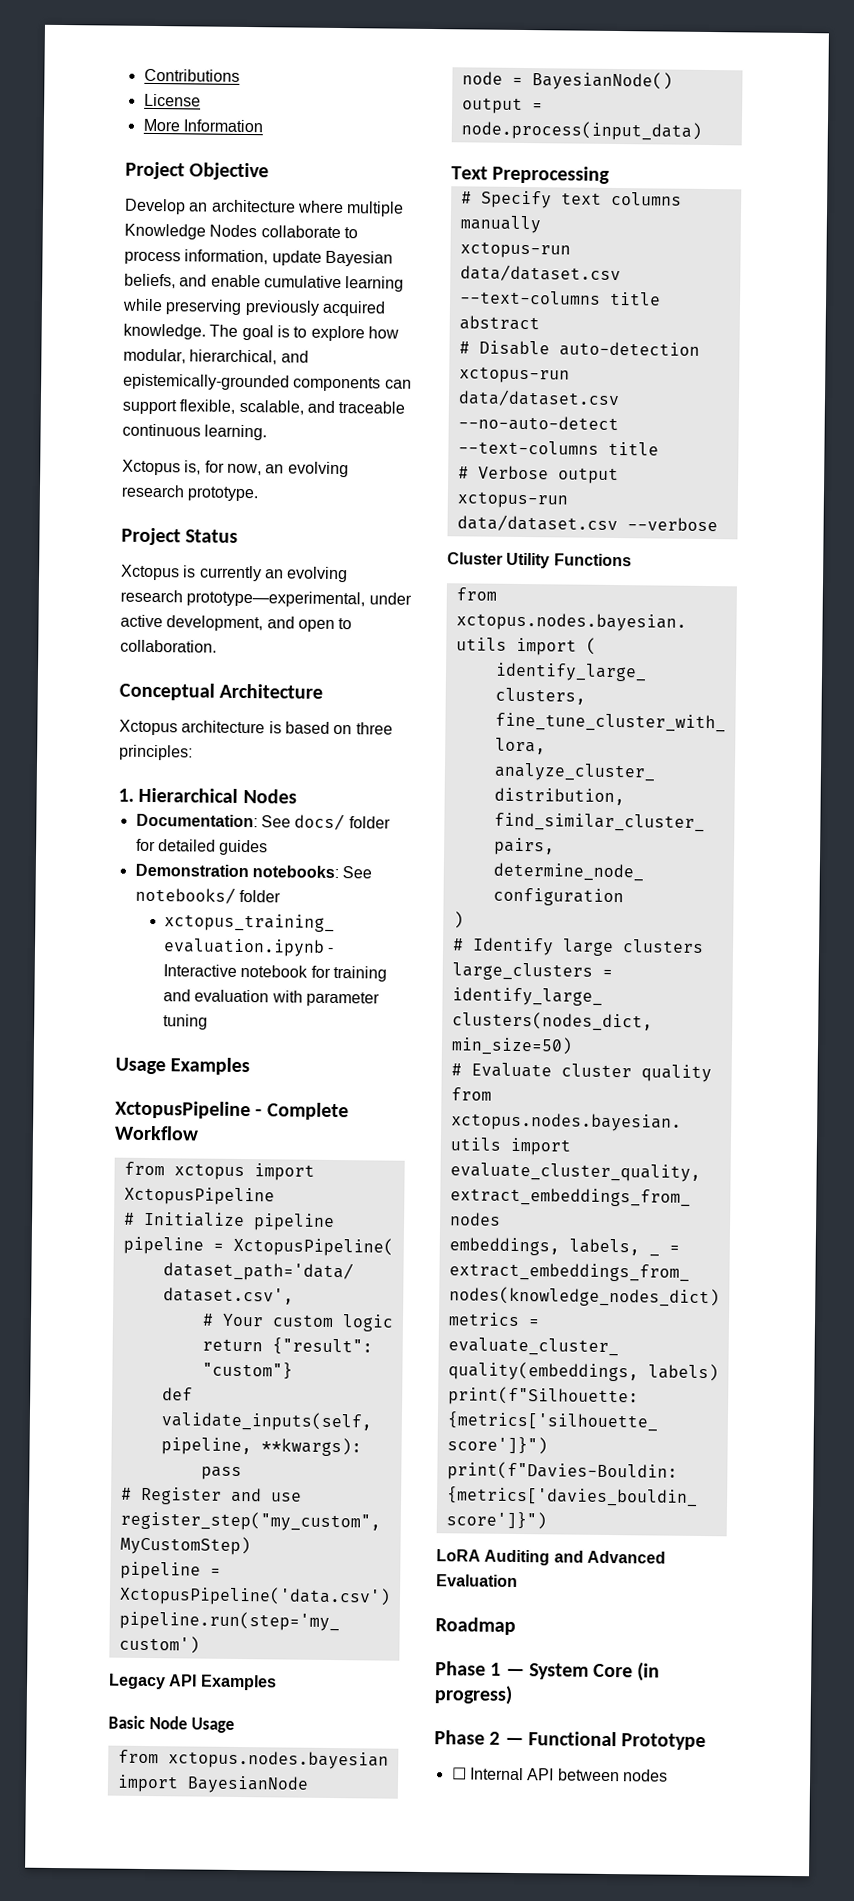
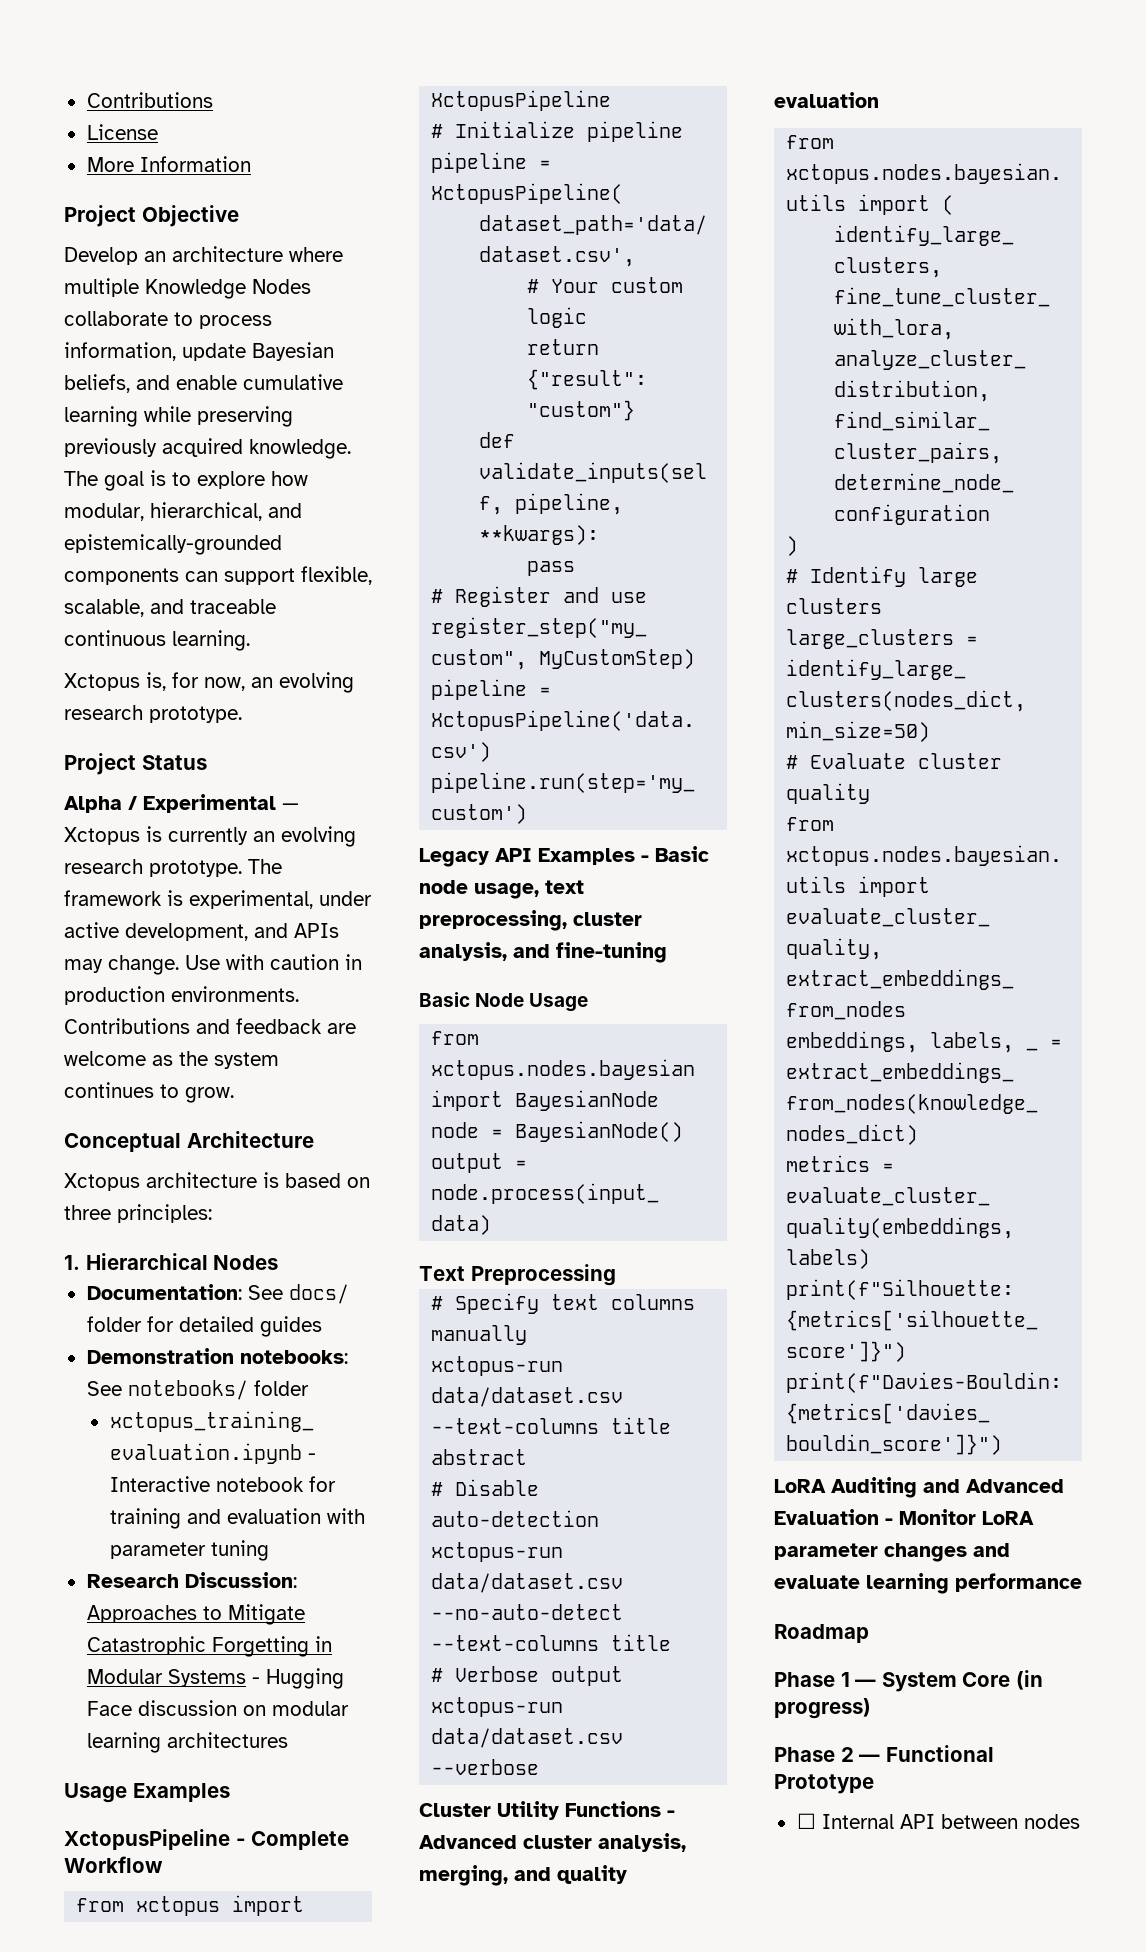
(239, 536) none -> [64,794,299,813] Alpha / Experimental —
[186,590,412,608] [120,614,353,632] [120,639,217,653] prototype—experimental, under active development, and open to collaboration. -> [149,859,282,877] [64,890,372,909] [64,922,339,941] [64,954,362,975] [64,986,299,1005] [64,1018,356,1034] [64,1051,279,1069] [64,1082,234,1103] prototype. The framework is experimental, under active development, and APIs may change. Use with caution in production environments. Contributions and feedback are welcome as the system continues to grow.
(208, 1022) none -> [86,1572,297,1588] [86,1604,305,1625] [86,1636,332,1657] [86,1668,344,1689] [86,1700,349,1716] [86,1732,288,1753] // Research Discussion: Approaches to Mitigate Catastrophic Forgetting in Modular Systems - Hugging Face discussion on modular learning architectures
(277, 1682) none -> [641,846,709,862] [419,880,584,899] [419,910,642,931] [419,942,667,963] - Basic node usage, text preprocessing, cluster analysis, and fine-tuning
(632, 560) none -> [667,1810,675,1817] [419,1833,686,1852] [419,1865,627,1886] [774,92,879,108] - Advanced cluster analysis, merging, and quality evaluation
(518, 1581) none -> [885,1509,1034,1525] [774,1543,1010,1562] [774,1573,1082,1594] - Monitor LoRA parameter changes and evaluate learning performance

